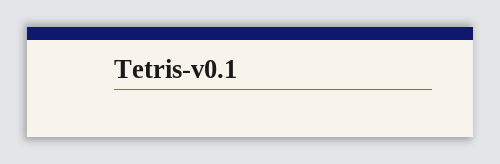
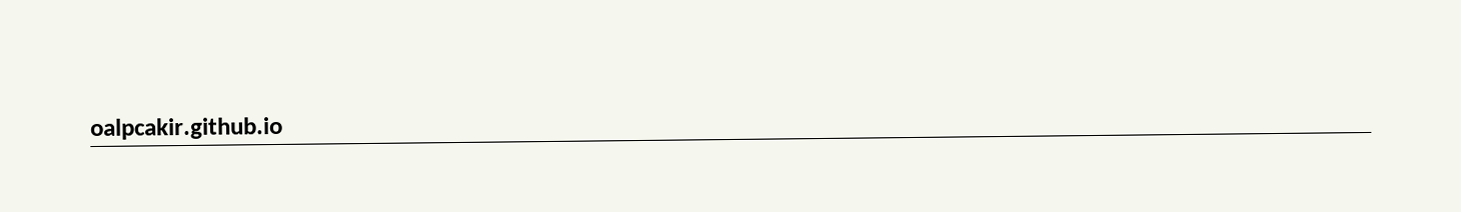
[114,59,237,78] Tetris-v0.1 -> [90,116,283,141] oalpcakir.github.io

